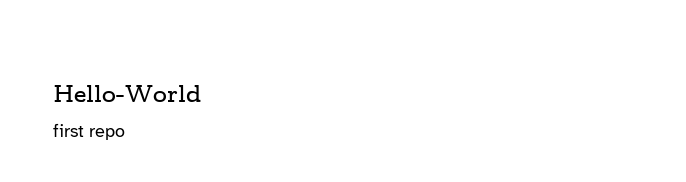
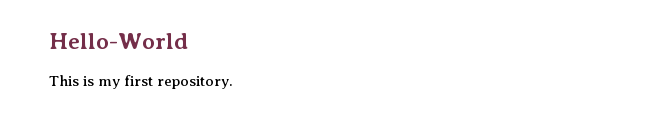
[53,123,125,140] first repo -> [49,75,234,89] This is my first repository.

